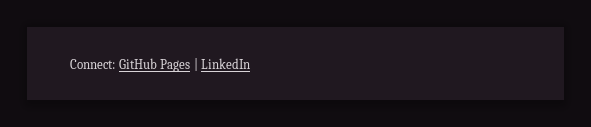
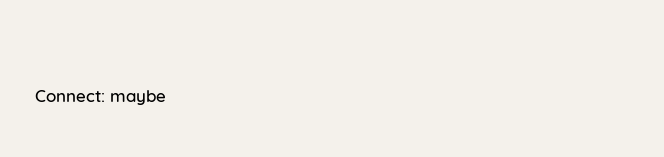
[118,58,251,72] GitHub Pages | LinkedIn -> [110,90,166,105] maybe

